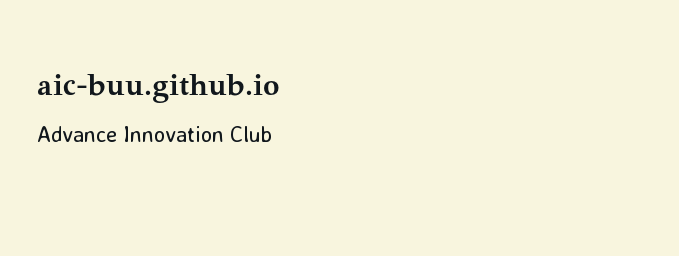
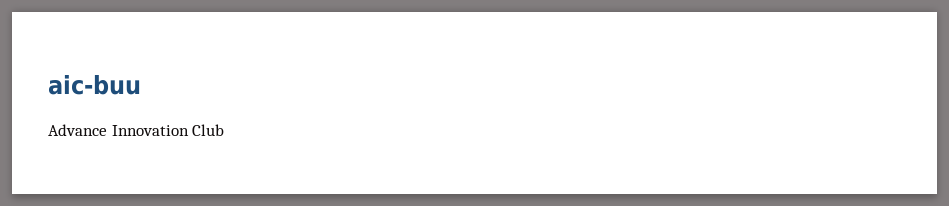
[37,74,279,103] aic-buu.github.io -> [48,75,141,95] aic-buu

